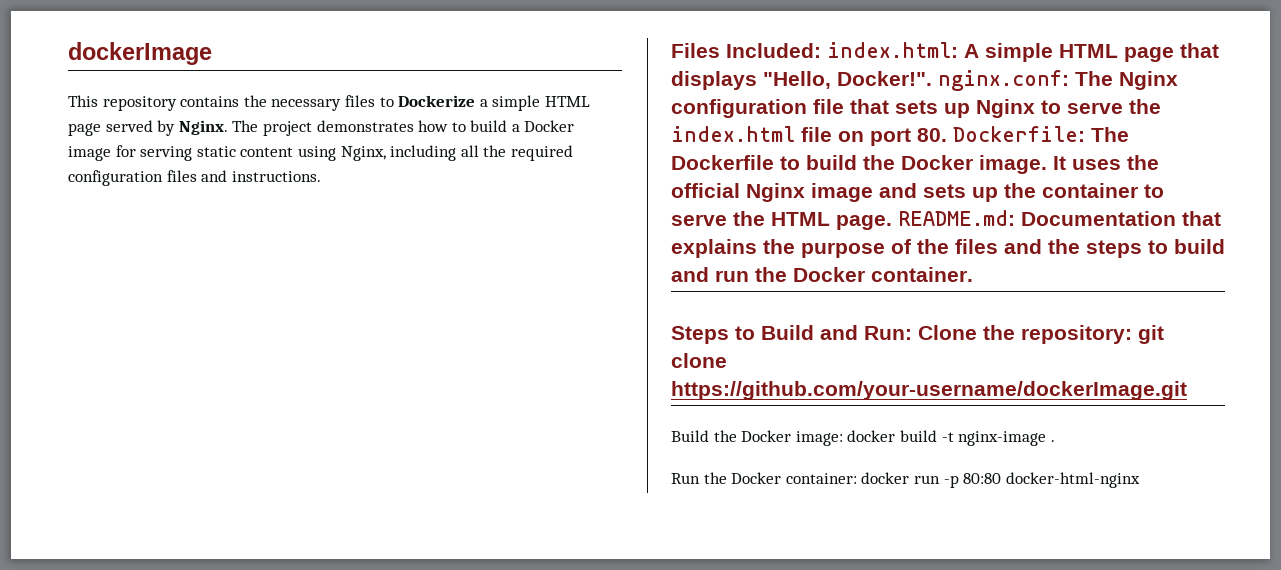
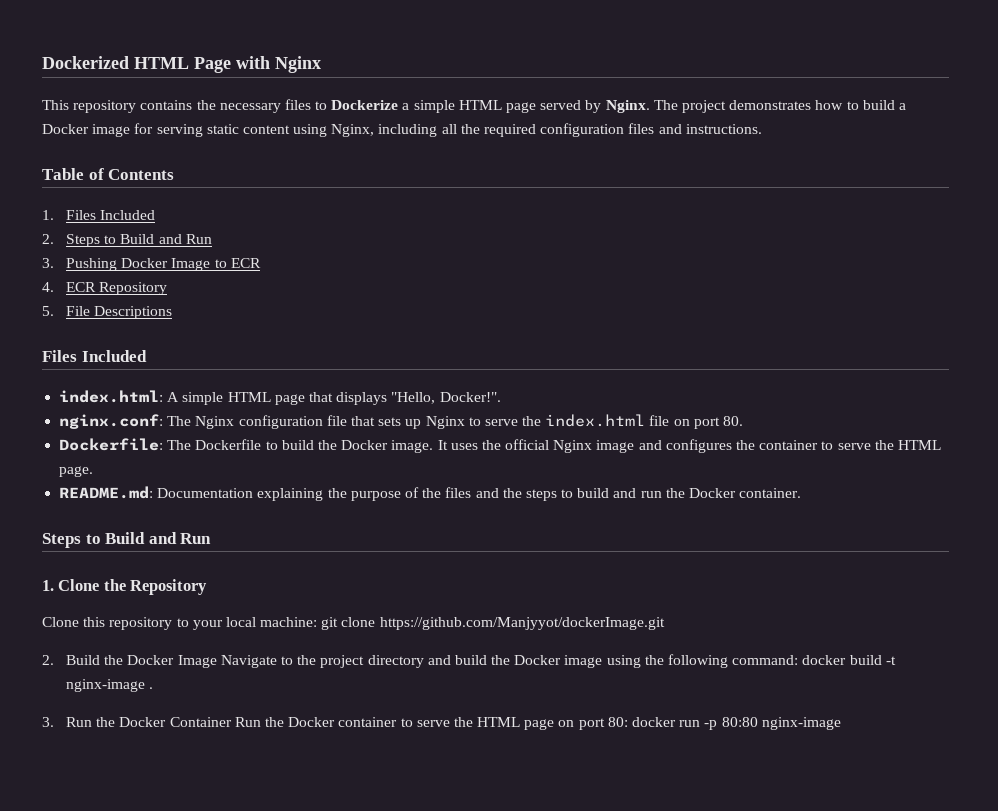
[68,42,212,65] dockerImage -> [42,56,321,73] Dockerized HTML Page with Nginx
[671,43,821,58] Files Included: -> [42,168,175,180] [42,210,156,220] [42,234,212,247] [42,258,261,271] [42,282,168,295] [42,306,173,319] [42,350,147,362] Table of Contents // 1. Files Included // 2. Steps to Build and Run // 3. Pushing Docker Image to ECR // 4. ECR Repository // 5. File Descriptions // Files Included //
(932, 78) none -> (501, 397) //
(947, 135) none -> (744, 421) //
[923,184,998,202] sets up -> [665,439,732,453] configures
(892, 222) none -> (94, 471) //
[1182,211,1221,226] [671,239,757,258] that explains -> [257,488,324,501] explaining
[864,325,1164,344] [671,353,727,368] [671,381,1187,400] [671,430,843,446] Run: Clone the repository: git clone https://github.com/your-username/dockerImage.git // Build the Docker image: -> [180,533,212,544] [42,579,208,595] [42,617,665,630] [42,654,799,668] Run // 1. Clone the Repository // Clone this repository to your local machine: git clone https://github.com/Manjyyot/dockerImage.git // 2. Build the Docker Image Navigate to the project directory and build the Docker image using the following command:
[671,472,857,484] Run the Docker container: -> [42,717,628,730] 3. Run the Docker Container Run the Docker container to serve the HTML page on port 80:
[1005,472,1140,488] docker-html-nginx -> [761,717,841,730] nginx-image

